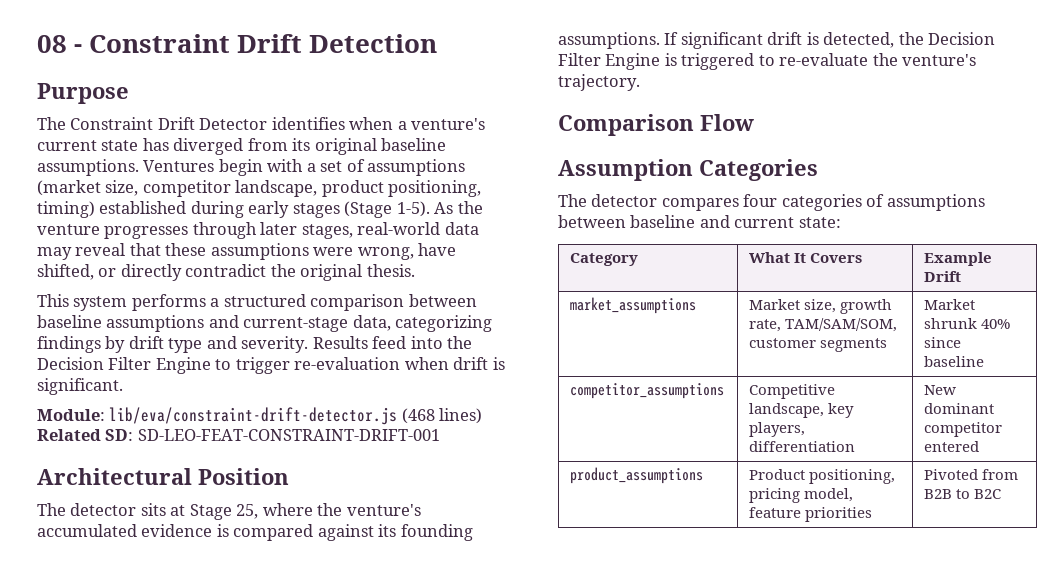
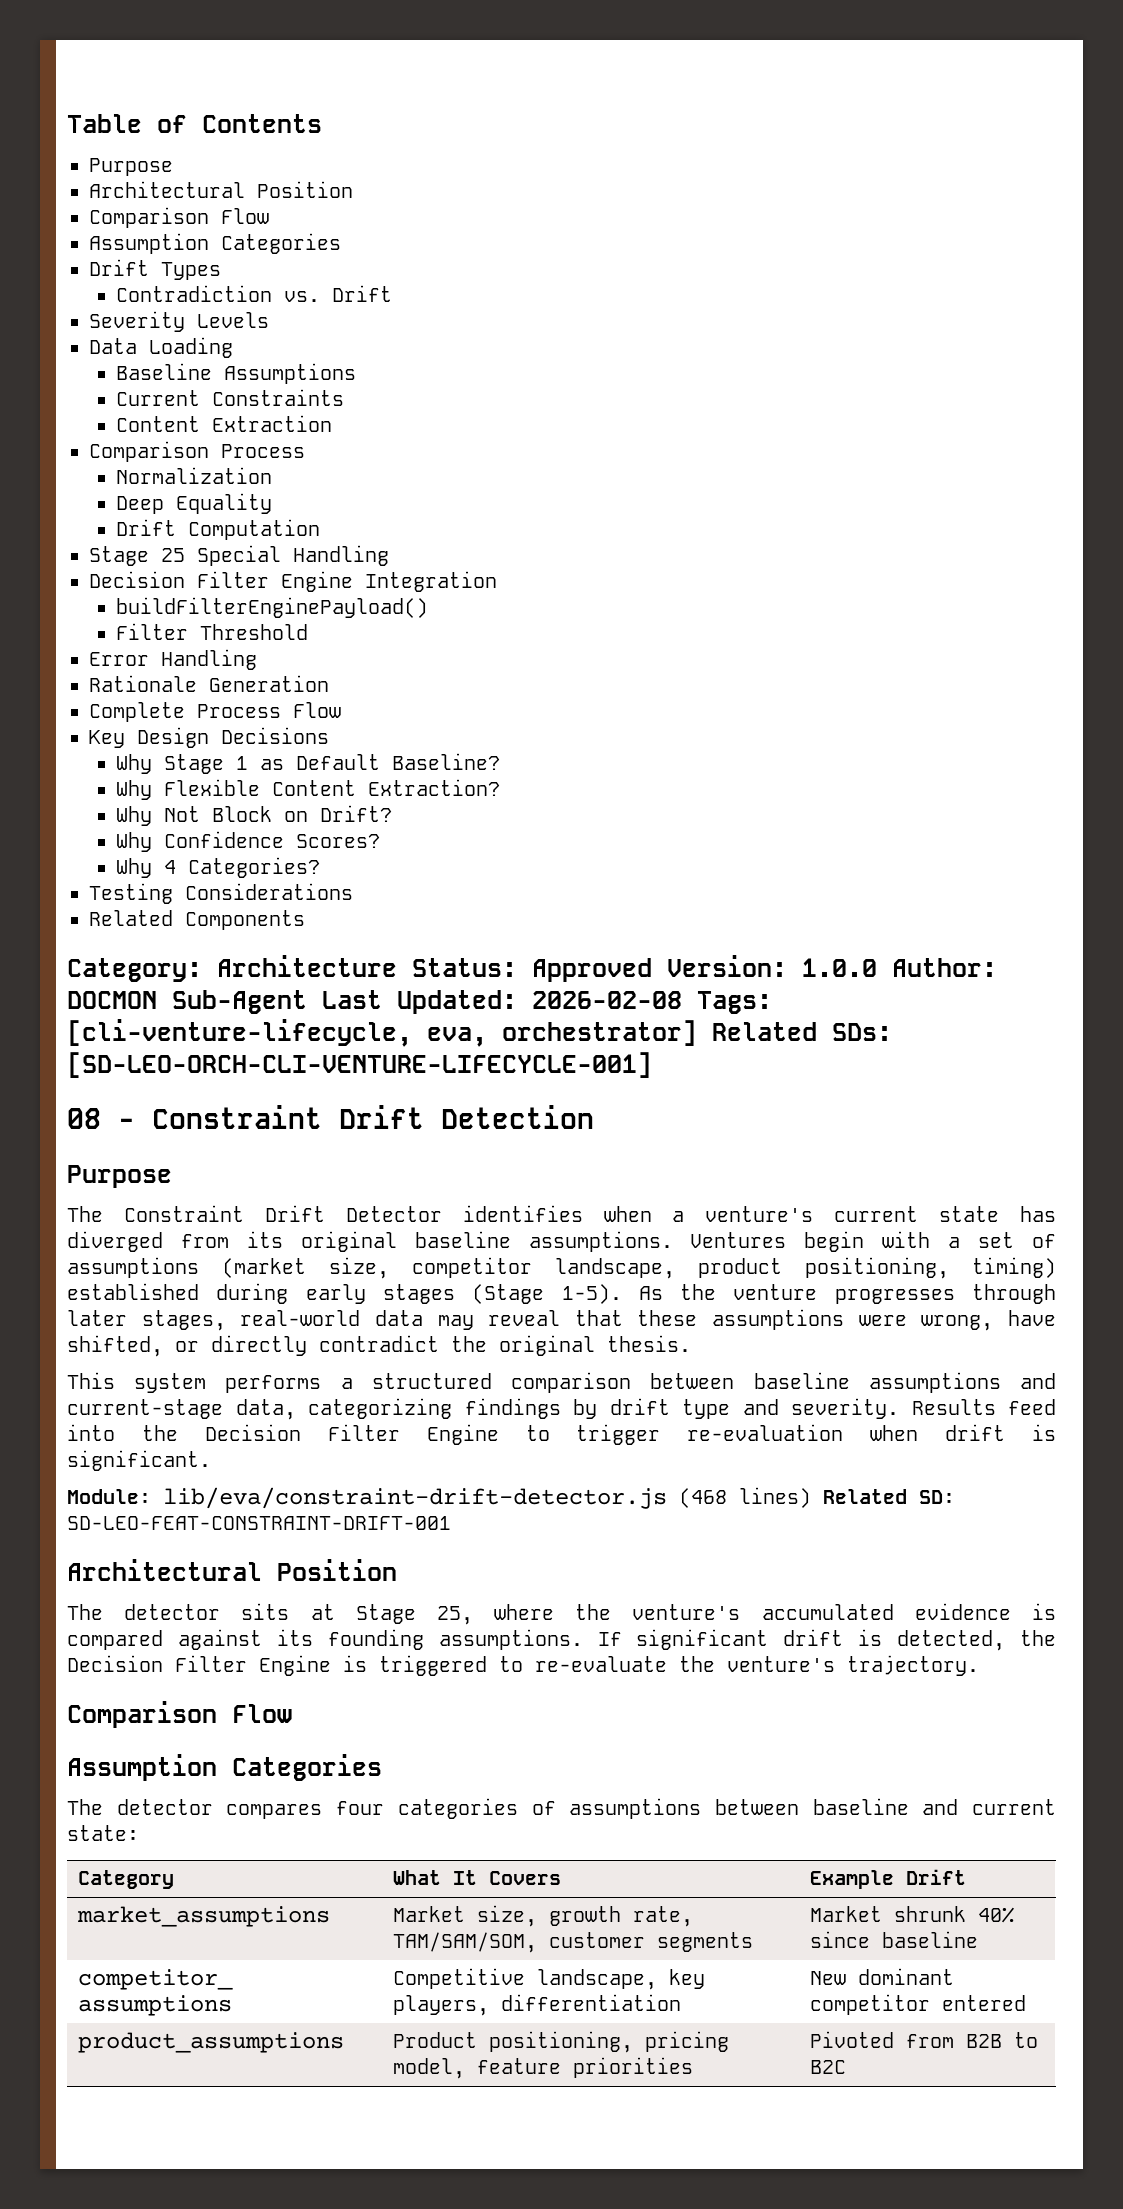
(37, 44) none -> [67,114,322,133] [89,158,173,176] [89,181,353,198] [89,207,269,228] [89,233,341,254] [89,259,221,280] [115,285,392,302] [89,311,269,332] [89,337,233,358] [115,363,356,384] [115,389,344,406] [115,415,332,432] [89,441,305,462] [115,467,272,484] [115,493,272,514] [115,519,320,540] [89,545,389,566] [89,571,497,592] [115,597,428,618] [115,623,308,640] [89,649,257,670] [89,675,329,692] [89,702,341,722] [89,727,329,748] [115,753,500,774] [115,779,500,800] [115,805,392,826] [115,831,380,852] [115,857,320,878] [89,883,353,904] [89,910,305,930] [67,955,997,982] [67,990,772,1014] [67,1019,892,1047] [67,1052,652,1078] Table of Contents // Purpose // Architectural Position // Comparison Flow // Assumption Categories // Drift Types // Contradiction vs. Drift // Severity Levels // Data Loading // Baseline Assumptions // Current Constraints // Content Extraction // Comparison Process // Normalization // Deep Equality // Drift Computation // Stage 25 Special Handling // Decision Filter Engine Integration // buildFilterEnginePayload() // Filter Threshold // Error Handling // Rationale Generation // Complete Process Flow // Key Design Decisions // Why Stage 1 as Default Baseline? // Why Flexible Content Extraction? // Why Not Block on Drift? // Why Confidence Scores? // Why 4 Categories? // Testing Considerations // Related Components // Category: Architecture Status: Approved Version: 1.0.0 Author: DOCMON Sub-Agent Last Updated: 2026-02-08 Tags: [cli-venture-lifecycle, eva, orchestrator] Related SDs: [SD-LEO-ORCH-CLI-VENTURE-LIFECYCLE-001] //

